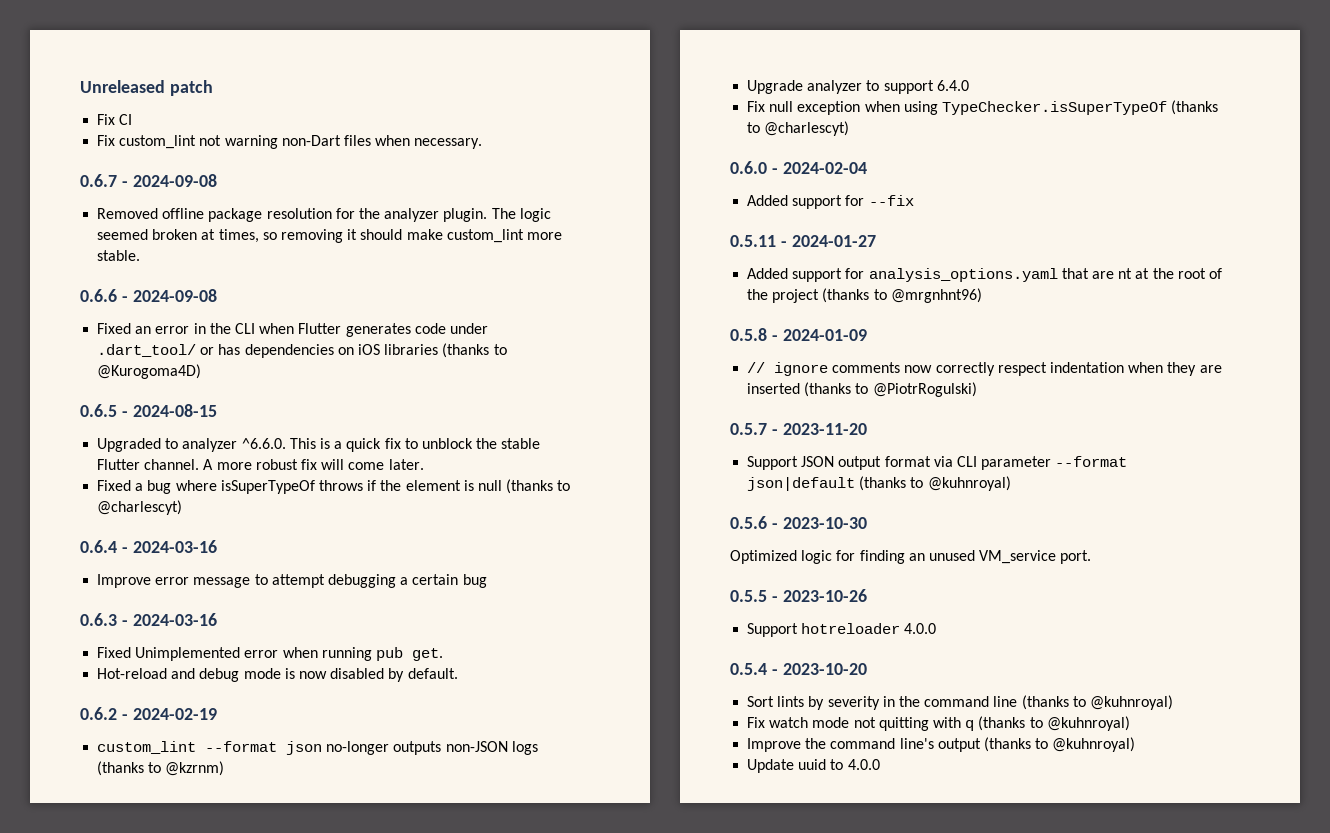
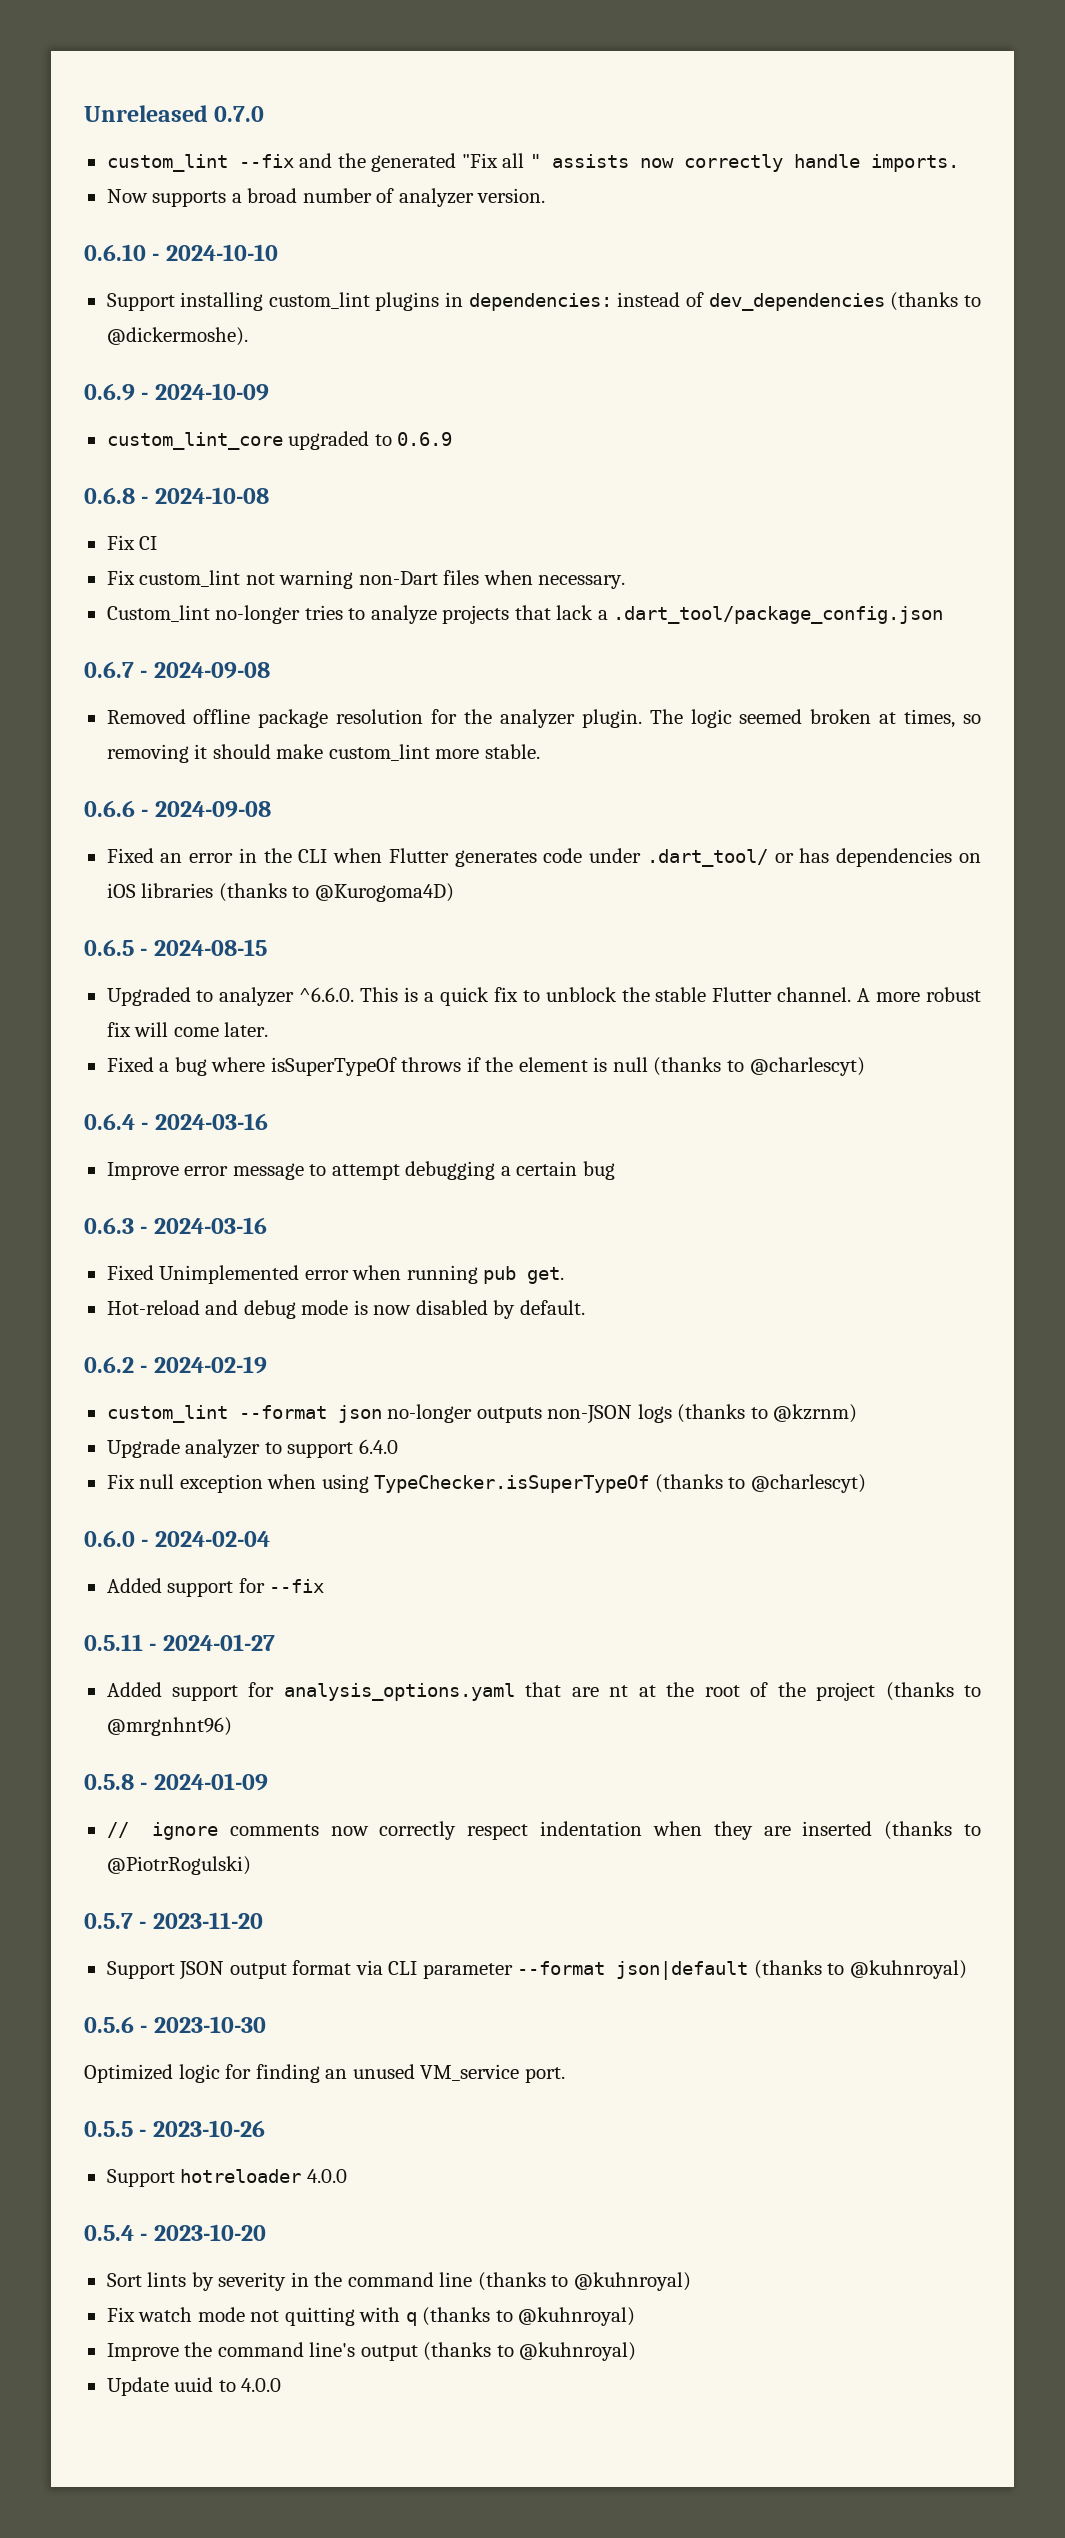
[169,80,213,96] patch -> [214,106,265,122] [106,153,959,172] [106,188,546,207] [84,244,278,261] [106,292,981,311] [106,327,248,346] [84,383,269,401] [106,431,453,450] [84,487,269,504] 0.7.0 // custom_lint --fix and the generated "Fix all " assists now correctly handle imports. // Now supports a broad number of analyzer version. // 0.6.10 - 2024-10-10 // Support installing custom_lint plugins in dependencies: instead of dev_dependencies (thanks to @dickermoshe). // 0.6.9 - 2024-10-09 // custom_lint_core upgraded to 0.6.9 // 0.6.8 - 2024-10-08
(483, 143) none -> [106,605,944,624] // Custom_lint no-longer tries to analyze projects that lack a .dart_tool/package_config.json

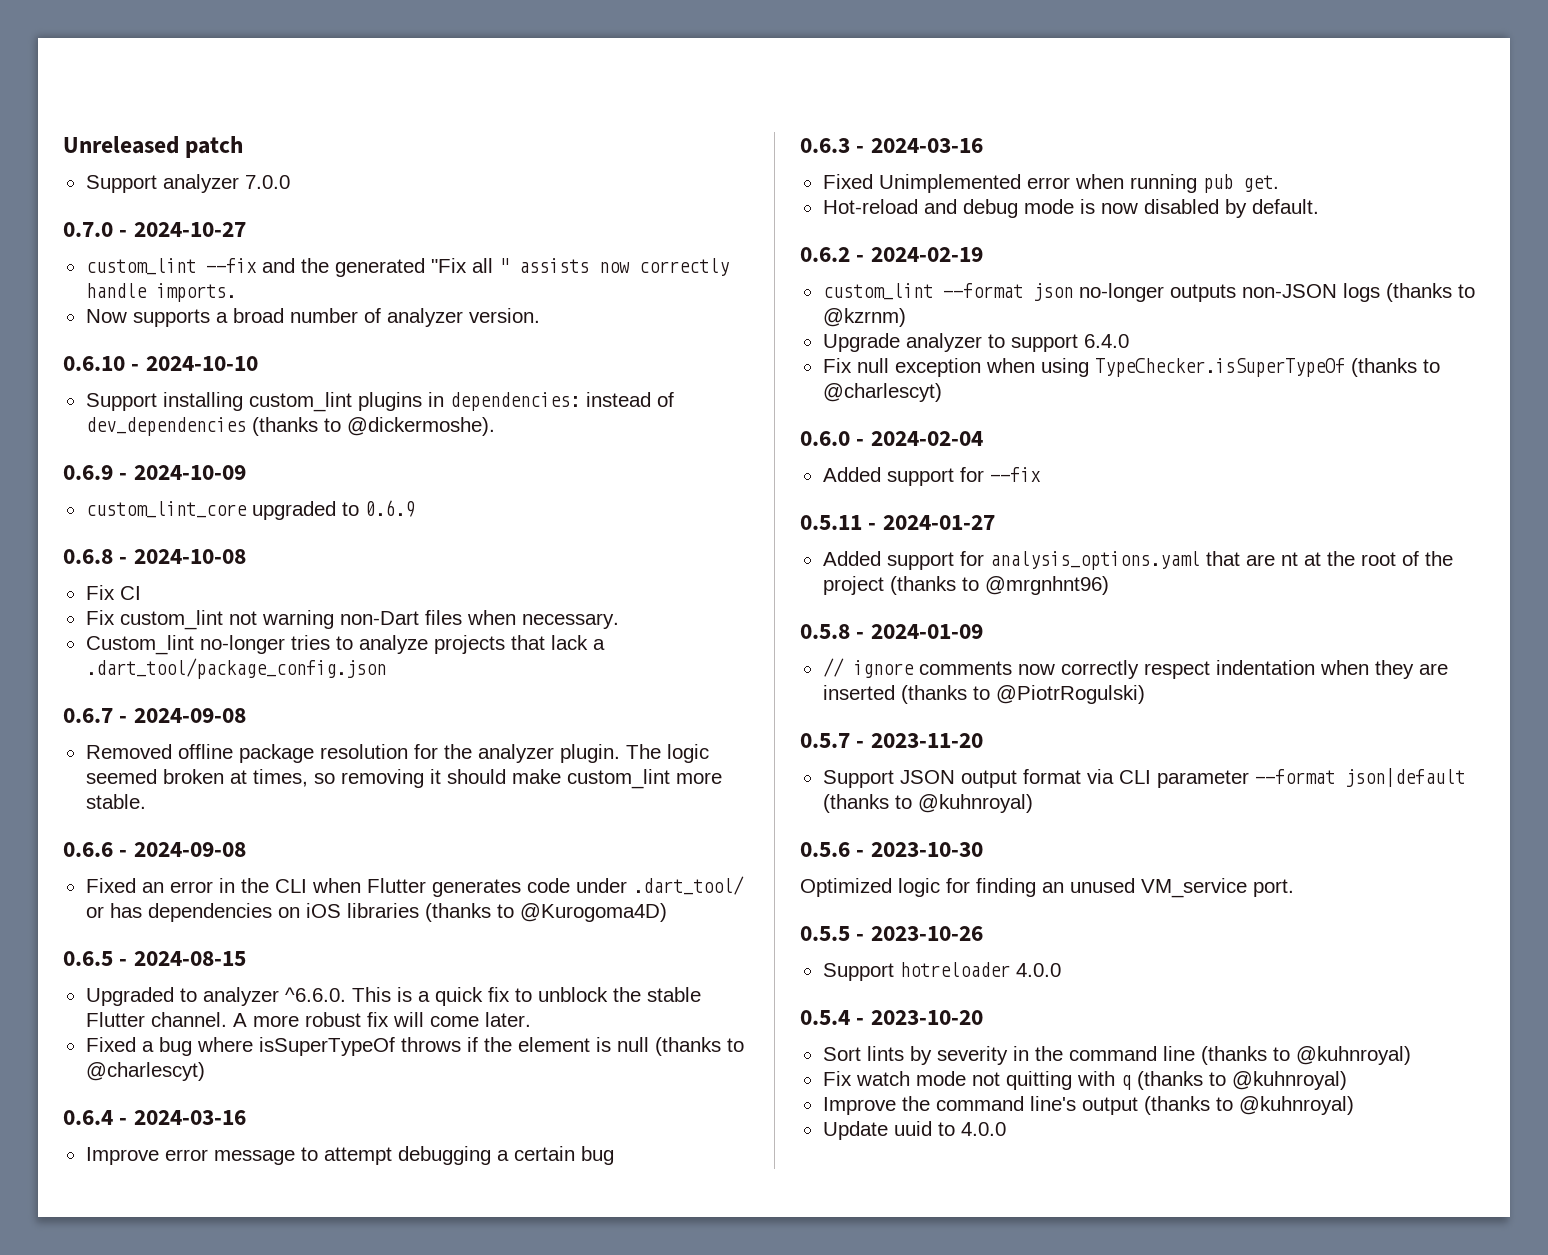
(208, 113) none -> [185,136,244,158] [85,174,290,193] patch // Support analyzer 7.0.0 //
(265, 114) none -> [119,222,246,237] - 2024-10-27

